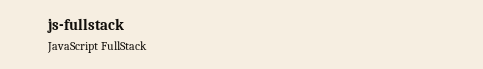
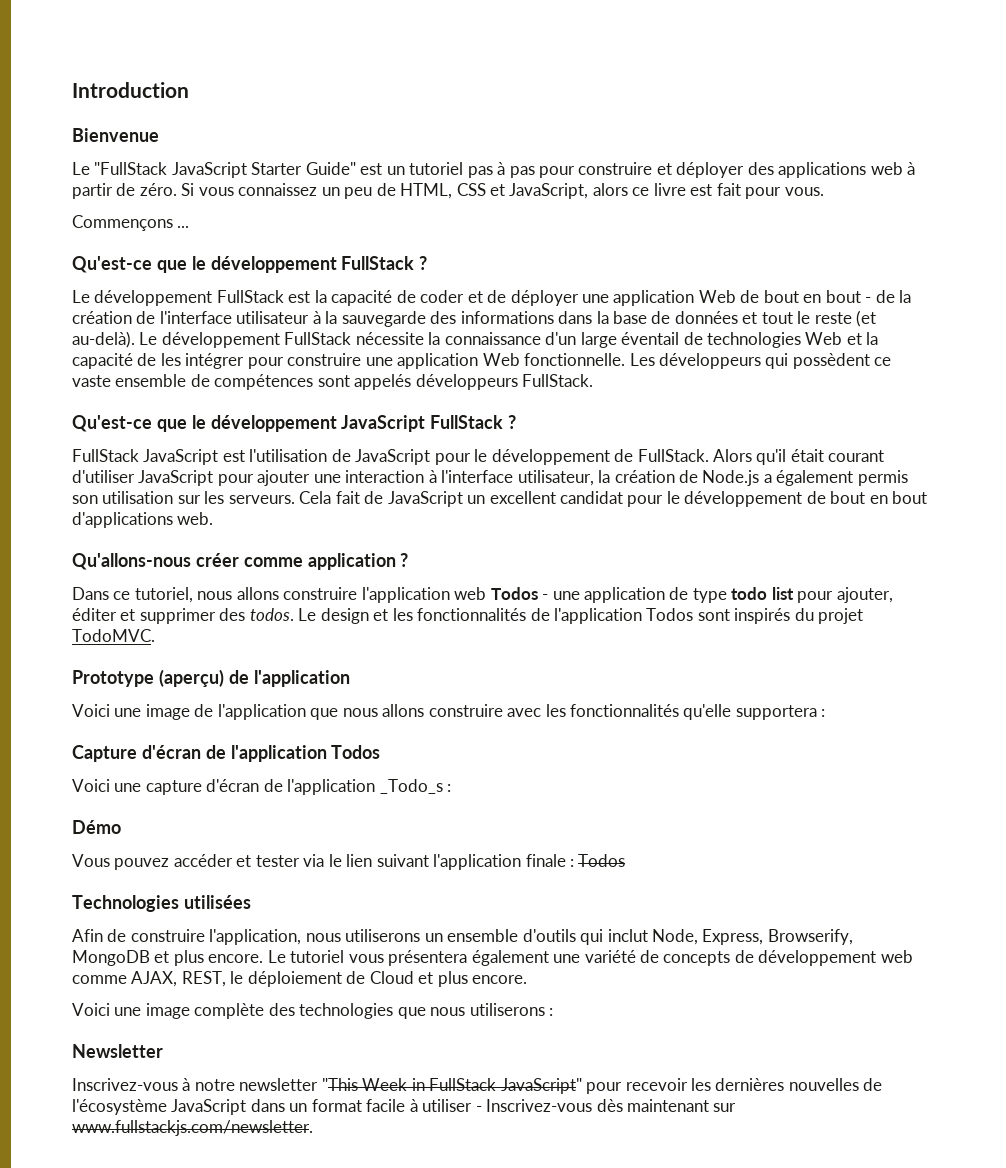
[47,18,124,33] [47,41,148,53] js-fullstack // JavaScript FullStack -> [72,82,189,98] [72,128,159,142] [72,162,916,178] [72,183,824,199] [72,215,190,231] [72,256,428,273] [72,290,912,306] [72,310,877,327] [72,331,879,348] [72,353,892,369] [72,374,594,390] [72,415,517,432] [72,449,885,465] [72,470,908,486] [72,491,928,507] [72,512,214,528] [72,553,409,570] [72,587,893,603] [72,608,864,624] [72,629,155,642] [72,669,350,687] [72,704,826,720] [72,745,381,762] [72,779,452,795] [72,820,121,834] [72,854,626,870] [72,895,251,912] [72,929,853,945] [72,950,913,966] [72,971,528,987] [72,1003,554,1019] [72,1044,163,1058] [72,1078,883,1094] [72,1099,737,1115] [72,1120,313,1136] Introduction // Bienvenue // Le "FullStack JavaScript Starter Guide" est un tutoriel pas à pas pour construire et déployer des applications web à partir de zéro. Si vous connaissez un peu de HTML, CSS et JavaScript, alors ce livre est fait pour vous. // Commençons ... // Qu'est-ce que le développement FullStack ? // Le développement FullStack est la capacité de coder et de déployer une application Web de bout en bout - de la création de l'interface utilisateur à la sauvegarde des informations dans la base de données et tout le reste (et au-delà). Le développement FullStack nécessite la connaissance d'un large éventail de technologies Web et la capacité de les intégrer pour construire une application Web fonctionnelle. Les développeurs qui possèdent ce vaste ensemble de compétences sont appelés développeurs FullStack. // Qu'est-ce que le développement JavaScript FullStack ? // FullStack JavaScript est l'utilisation de JavaScript pour le développement de FullStack. Alors qu'il était courant d'utiliser JavaScript pour ajouter une interaction à l'interface utilisateur, la création de Node.js a également permis son utilisation sur les serveurs. Cela fait de JavaScript un excellent candidat pour le développement de bout en bout d'applications web. // Qu'allons-nous créer comme application ? // Dans ce tutoriel, nous allons construire l'application web Todos - une application de type todo list pour ajouter, éditer et supprimer des todos. Le design et les fonctionnalités de l'application Todos sont inspirés du projet TodoMVC. // Prototype (aperçu) de l'application // Voici une image de l'application que nous allons construire avec les fonctionnalités qu'elle supportera : // Capture d'écran de l'application Todos // Voici une capture d'écran de l'application _Todo_s : // Démo // Vous pouvez accéder et tester via le lien suivant l'application finale : Todos // Technologies utilisées // Afin de construire l'application, nous utiliserons un ensemble d'outils qui inclut Node, Express, Browserify, MongoDB et plus encore. Le tutoriel vous présentera également une variété de concepts de développement web comme AJAX, REST, le déploiement de Cloud et plus encore. // Voici une image complète des technologies que nous utiliserons : // Newsletter // Inscrivez-vous à notre newsletter "This Week in FullStack JavaScript" pour recevoir les dernières nouvelles de l'écosystème JavaScript dans un format facile à utiliser - Inscrivez-vous dès maintenant sur www.fullstackjs.com/newsletter.

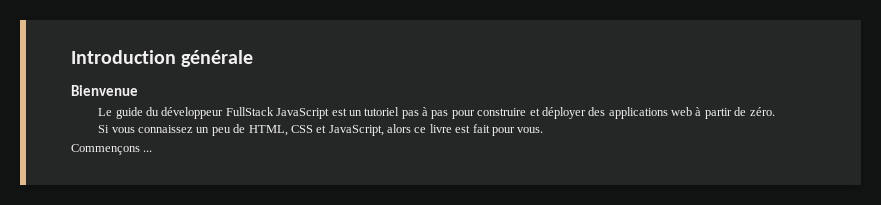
(189, 90) none -> [181,50,254,67] générale
[94,162,356,178] "FullStack JavaScript Starter Guide" -> [115,107,330,119] guide du développeur FullStack JavaScript
(177, 189) none -> (775, 111) //
[72,256,428,273] [72,290,912,306] [72,310,877,327] [72,331,879,348] [72,353,892,369] [72,374,594,390] [72,415,517,432] [72,449,885,465] [72,470,908,486] [72,491,928,507] [72,512,214,528] [72,553,409,570] [72,587,893,603] [72,608,864,624] [72,629,155,642] [72,669,350,687] [72,704,826,720] [72,745,381,762] [72,779,452,795] [72,820,121,834] [72,854,626,870] [72,895,251,912] [72,929,853,945] [72,950,913,966] [72,971,528,987] [72,1003,554,1019] [72,1044,163,1058] [72,1078,883,1094] [72,1099,737,1115] [72,1120,313,1136] // Qu'est-ce que le développement FullStack ? // Le développement FullStack est la capacité de coder et de déployer une application Web de bout en bout - de la création de l'interface utilisateur à la sauvegarde des informations dans la base de données et tout le reste (et au-delà). Le développement FullStack nécessite la connaissance d'un large éventail de technologies Web et la capacité de les intégrer pour construire une application Web fonctionnelle. Les développeurs qui possèdent ce vaste ensemble de compétences sont appelés développeurs FullStack. // Qu'est-ce que le développement JavaScript FullStack ? // FullStack JavaScript est l'utilisation de JavaScript pour le développement de FullStack. Alors qu'il était courant d'utiliser JavaScript pour ajouter une interaction à l'interface utilisateur, la création de Node.js a également permis son utilisation sur les serveurs. Cela fait de JavaScript un excellent candidat pour le développement de bout en bout d'applications web. // Qu'allons-nous créer comme application ? // Dans ce tutoriel, nous allons construire l'application web Todos - une application de type todo list pour ajouter, éditer et supprimer des todos. Le design et les fonctionnalités de l'application Todos sont inspirés du projet TodoMVC. // Prototype (aperçu) de l'application // Voici une image de l'application que nous allons construire avec les fonctionnalités qu'elle supportera : // Capture d'écran de l'application Todos // Voici une capture d'écran de l'application _Todo_s : // Démo // Vous pouvez accéder et tester via le lien suivant l'application finale : Todos // Technologies utilisées // Afin de construire l'application, nous utiliserons un ensemble d'outils qui inclut Node, Express, Browserify, MongoDB et plus encore. Le tutoriel vous présentera également une variété de concepts de développement web comme AJAX, REST, le déploiement de Cloud et plus encore. // Voici une image complète des technologies que nous utiliserons : // Newsletter // Inscrivez-vous à notre newsletter "This Week in FullStack JavaScript" pour recevoir les dernières nouvelles de l'écosystème JavaScript dans un format facile à utiliser - Inscrivez-vous dès maintenant sur www.fullstackjs.com/newsletter. -> (153, 151) none

